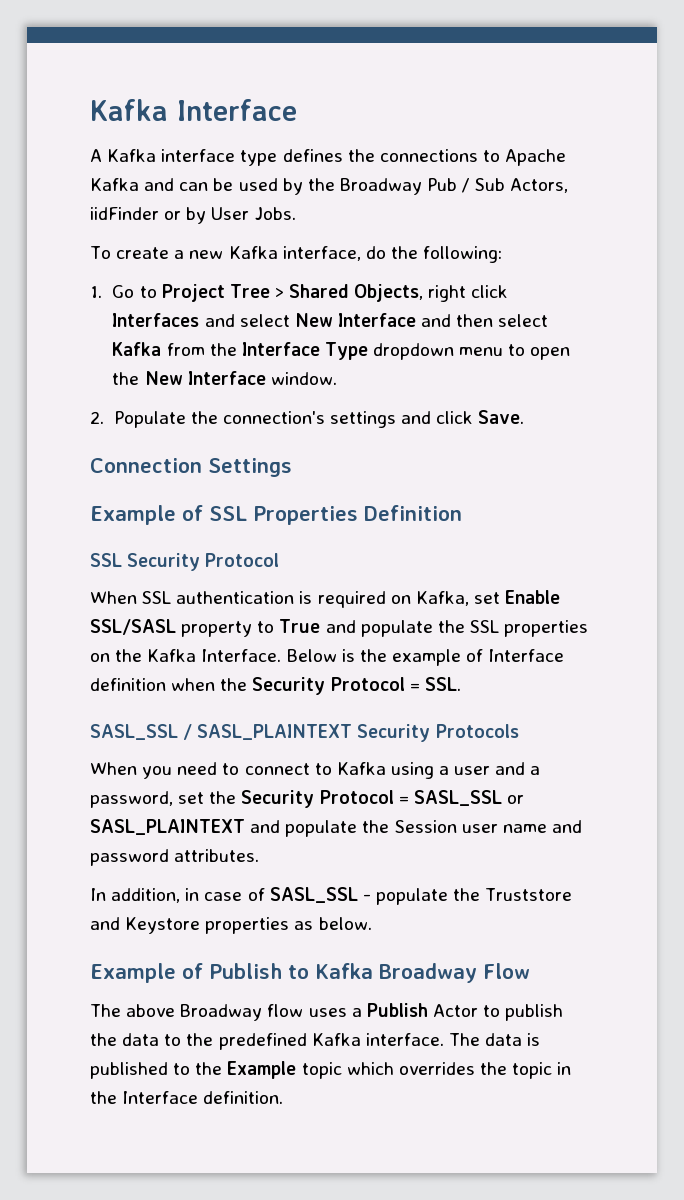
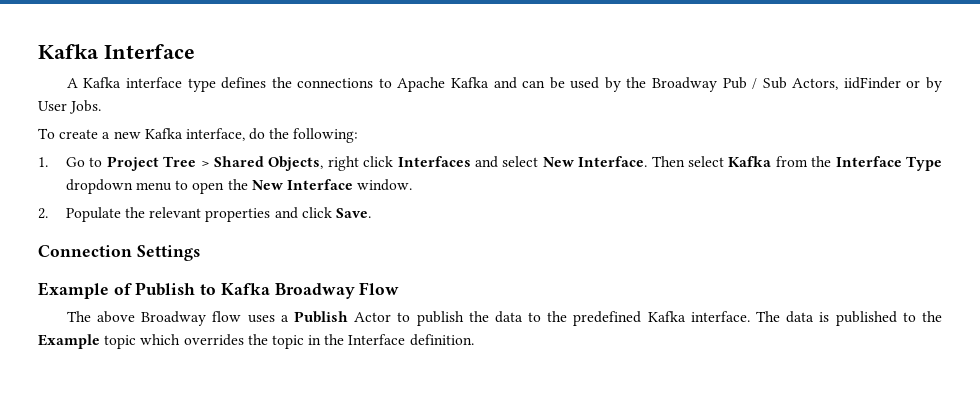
[337,313,494,327] Interface and then -> [578,156,685,167] Interface. Then
[222,411,396,428] connection's settings -> [149,207,271,222] relevant properties
[90,505,462,525] [90,553,280,571] [90,590,561,608] [90,619,589,637] [90,649,565,666] [90,677,461,695] [90,724,519,742] [90,762,541,779] [90,790,524,808] [90,819,582,837] [90,849,260,866] [90,887,573,905] [90,917,372,934] // Example of SSL Properties Definition // SSL Security Protocol // When SSL authentication is required on Kafka, set Enable SSL/SASL property to True and populate the SSL properties on the Kafka Interface. Below is the example of Interface definition when the Security Protocol = SSL. // SASL_SSL / SASL_PLAINTEXT Security Protocols // When you need to connect to Kafka using a user and a password, set the Security Protocol = SASL_SSL or SASL_PLAINTEXT and populate the Session user name and password attributes. // In addition, in case of SASL_SSL - populate the Truststore and Keystore properties as below. -> (200, 253) none

